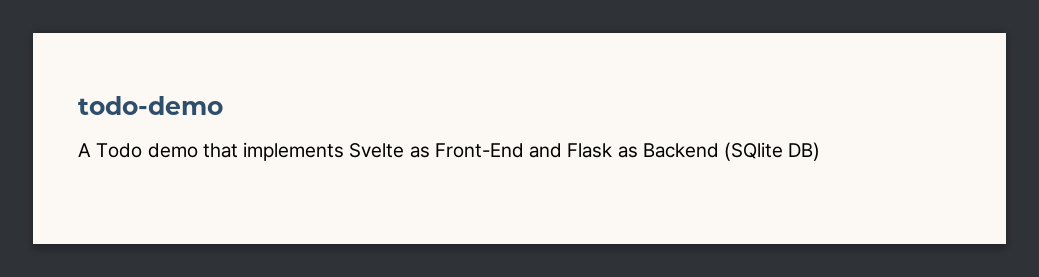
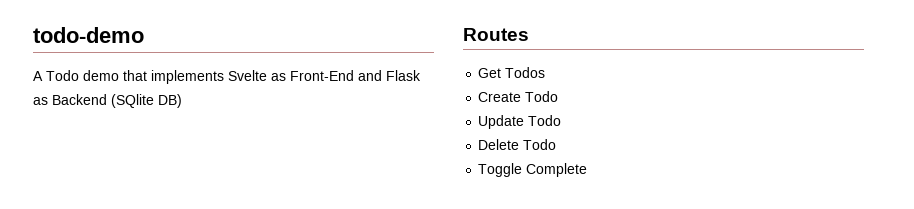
(821, 151) none -> [463,28,529,41] [478,67,546,78] [478,91,559,102] [478,115,562,129] [478,139,557,150] [478,163,588,177] // Routes // Get Todos // Create Todo // Update Todo // Delete Todo // Toggle Complete

